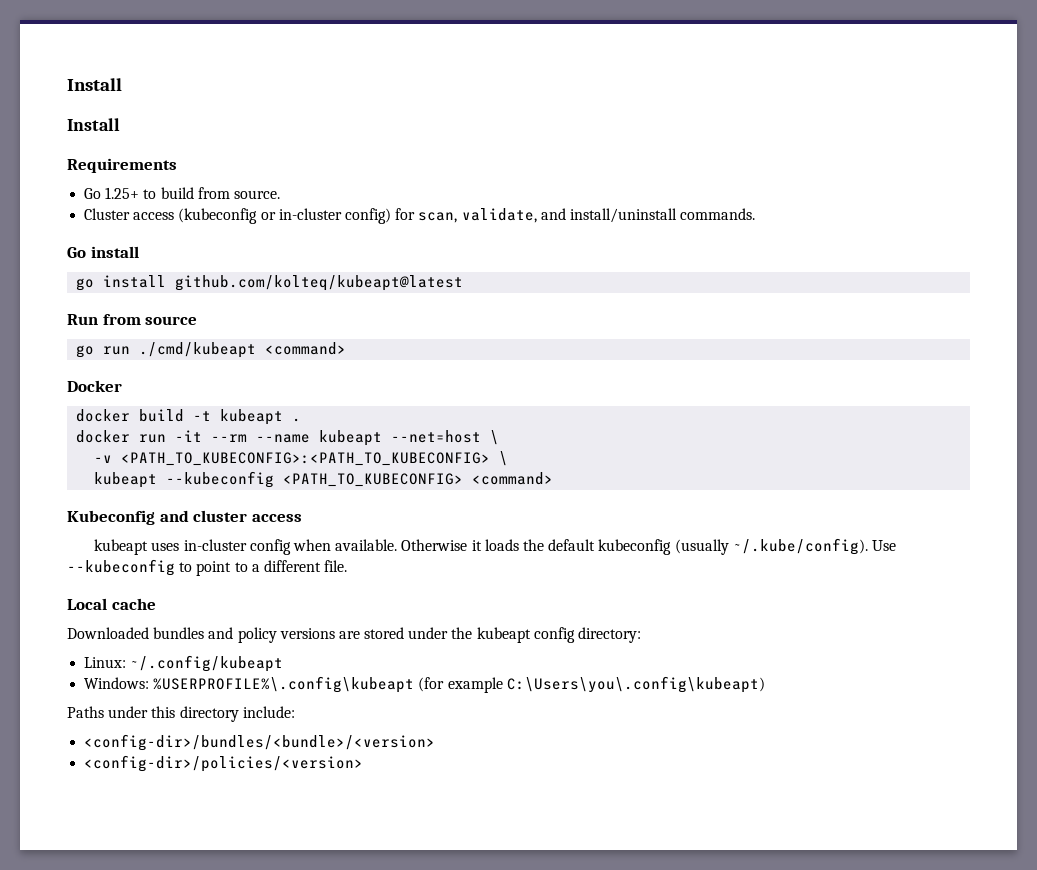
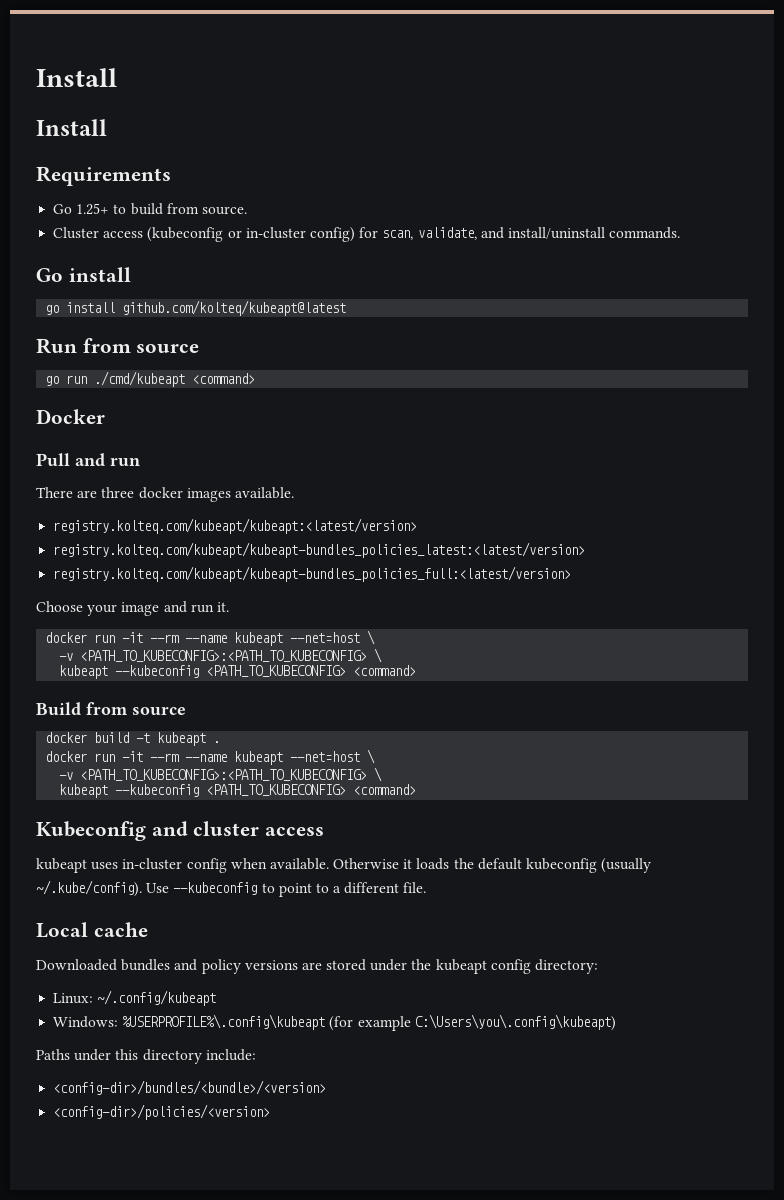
(122, 386) none -> [36,453,140,466] [36,487,294,502] [53,518,418,534] [53,542,586,558] [53,566,572,582] [36,601,229,616] [45,630,376,646] [59,648,383,663] [59,665,417,679] [36,702,186,715] // Pull and run // There are three docker images available. // registry.kolteq.com/kubeapt/kubeapt:<latest/version> // registry.kolteq.com/kubeapt/kubeapt-bundles_policies_latest:<latest/version> // registry.kolteq.com/kubeapt/kubeapt-bundles_policies_full:<latest/version> // Choose your image and run it. // docker run -it --rm --name kubeapt --net=host \ // -v <PATH_TO_KUBECONFIG>:<PATH_TO_KUBECONFIG> \ // kubeapt --kubeconfig <PATH_TO_KUBECONFIG> <command> // Build from source

